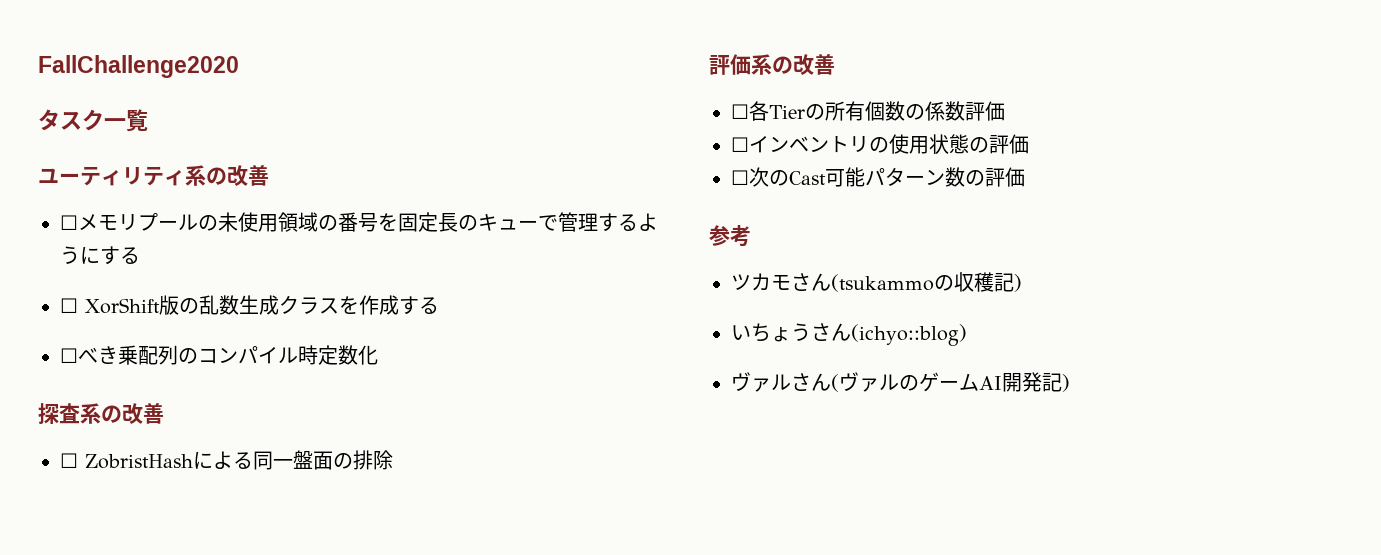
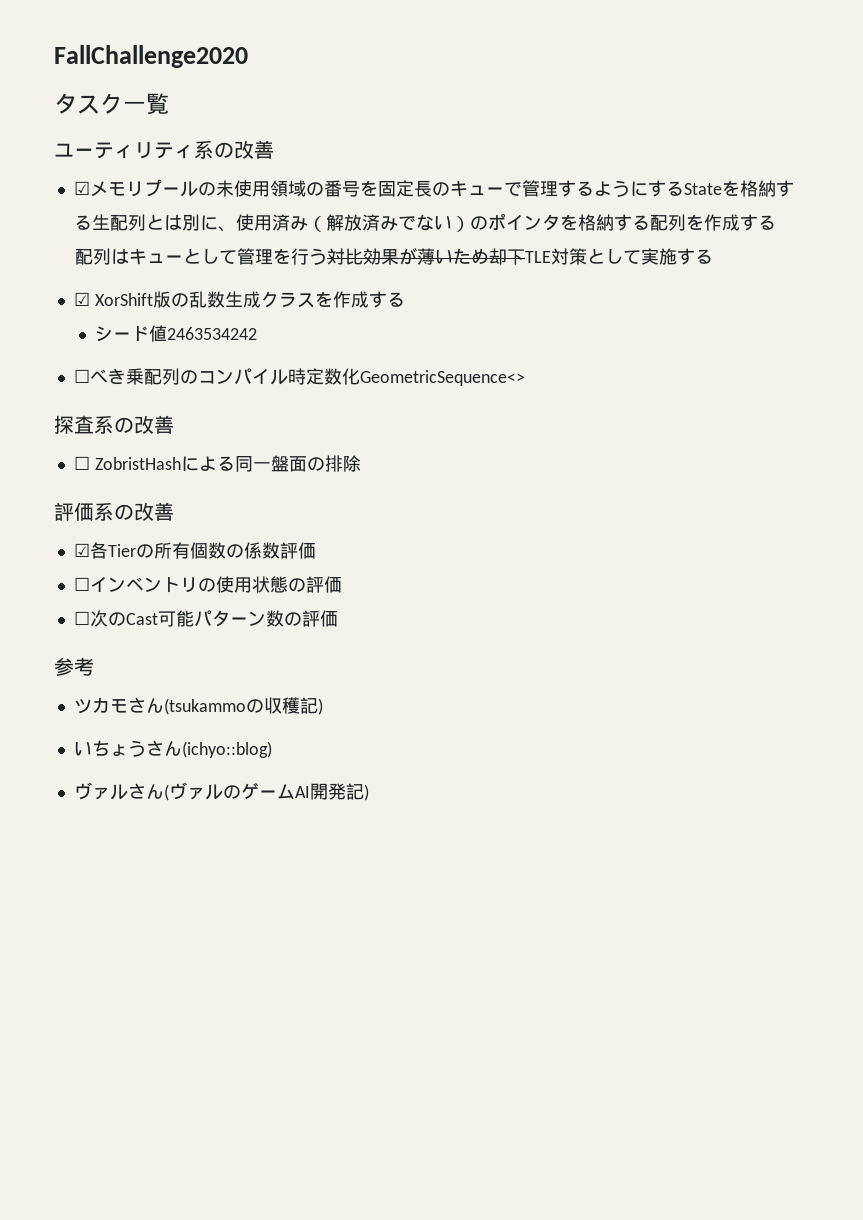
[60,215,78,230] ☐ -> [73,181,90,195] ☑
[60,298,78,313] // ☐ -> [683,180,794,197] [73,213,776,232] [74,247,713,265] [73,292,90,306] Stateを格納する生配列とは別に、使用済み（解放済みでない）のポインタを格納する配列を作成する // 配列はキューとして管理を行う対比効果が薄いため却下TLE対策として実施する // ☑
(439, 305) none -> [94,325,257,342] // シード値2463534242
(378, 355) none -> [359,370,525,386] GeometricSequence<>
[731,104,749,119] ☐ -> [73,543,90,557] ☑

